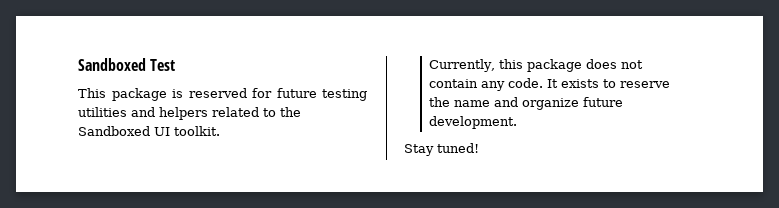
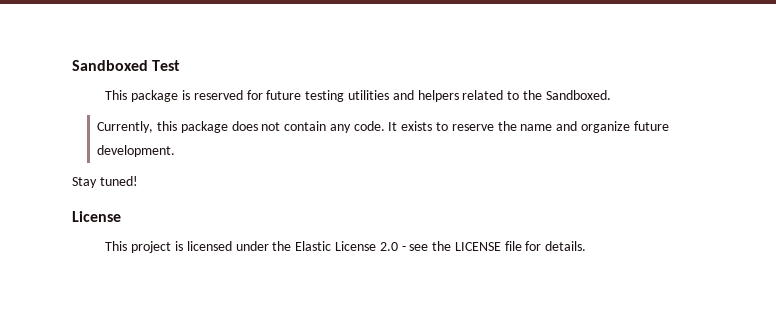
[78,126,220,136] Sandboxed UI toolkit. -> [545,90,611,100] Sandboxed.
(479, 148) none -> [72,211,121,222] [105,241,587,253] // License // This project is licensed under the Elastic License 2.0 - see the LICENSE file for details.

